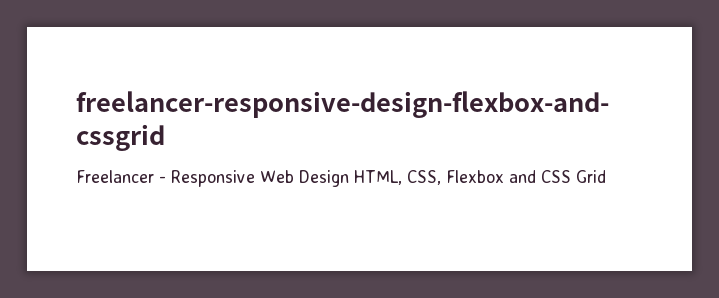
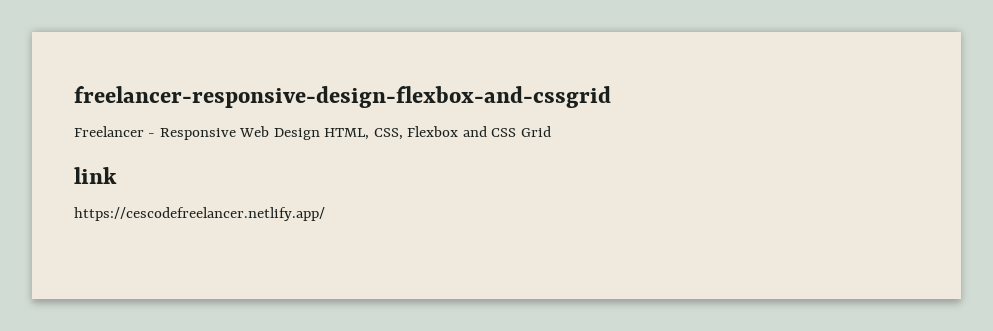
(606, 176) none -> [74,167,117,184] [74,207,325,221] // link // https://cescodefreelancer.netlify.app/

